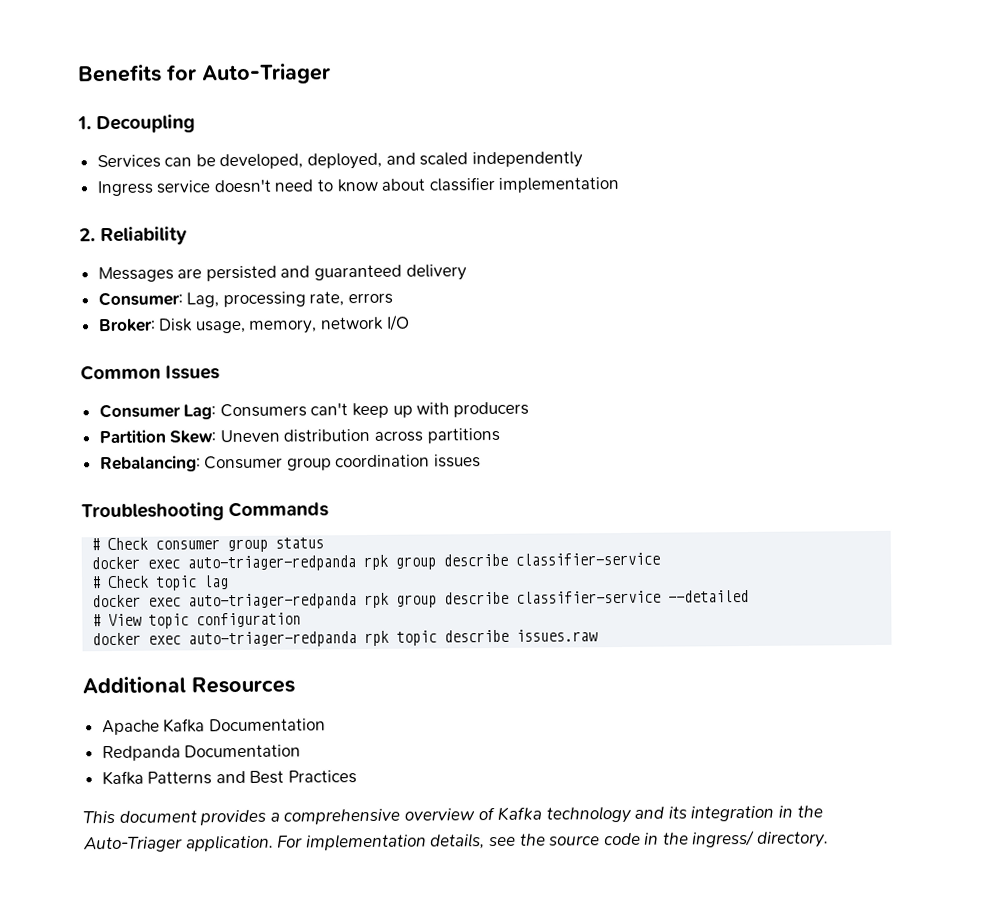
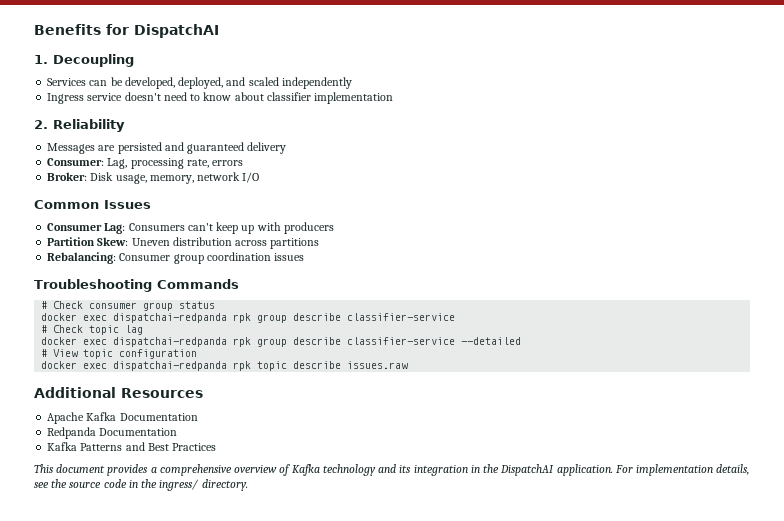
[201,63,331,85] Auto-Triager -> [134,24,219,38] DispatchAI
[187,555,357,572] auto-triager-redpanda -> [113,313,228,323] dispatchai-redpanda
[188,593,358,610] auto-triager-redpanda -> [113,337,228,347] dispatchai-redpanda
[188,631,358,648] auto-triager-redpanda -> [113,361,228,371] dispatchai-redpanda
[83,836,183,853] Auto-Triager -> [500,464,555,476] DispatchAI

